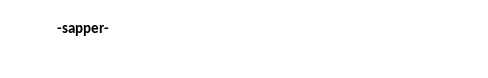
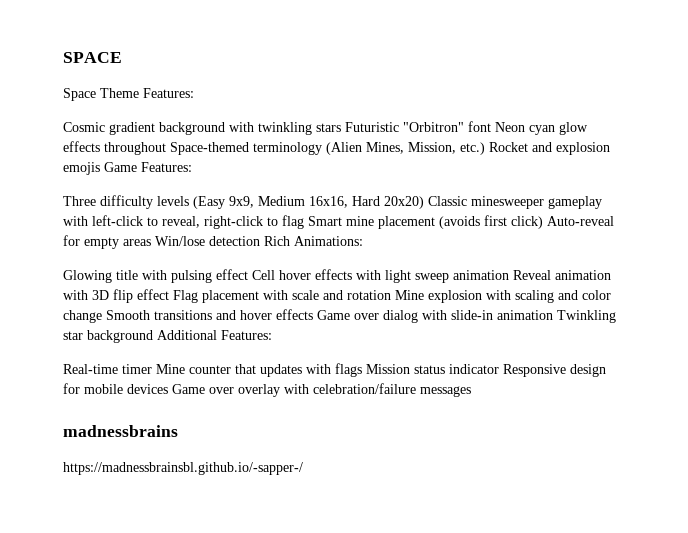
[57,25,109,36] -sapper- -> [63,52,122,63] [63,88,194,101] [63,121,588,135] [63,141,610,155] [63,162,192,175] [63,195,602,209] [63,215,614,229] [63,235,363,249] [63,269,611,283] [63,289,611,303] [63,309,616,323] [63,330,272,343] [63,363,606,377] [63,383,471,397] [63,425,178,437] [63,462,303,475] SPACE // Space Theme Features: // Cosmic gradient background with twinkling stars Futuristic "Orbitron" font Neon cyan glow effects throughout Space-themed terminology (Alien Mines, Mission, etc.) Rocket and explosion emojis Game Features: // Three difficulty levels (Easy 9x9, Medium 16x16, Hard 20x20) Classic minesweeper gameplay with left-click to reveal, right-click to flag Smart mine placement (avoids first click) Auto-reveal for empty areas Win/lose detection Rich Animations: // Glowing title with pulsing effect Cell hover effects with light sweep animation Reveal animation with 3D flip effect Flag placement with scale and rotation Mine explosion with scaling and color change Smooth transitions and hover effects Game over dialog with slide-in animation Twinkling star background Additional Features: // Real-time timer Mine counter that updates with flags Mission status indicator Responsive design for mobile devices Game over overlay with celebration/failure messages // madnessbrains // https://madnessbrainsbl.github.io/-sapper-/

